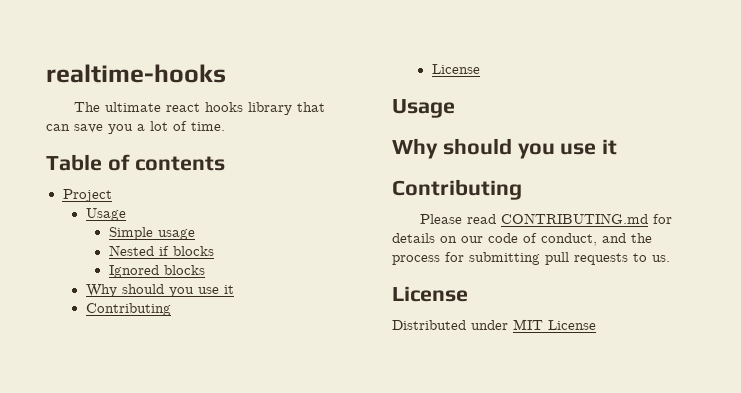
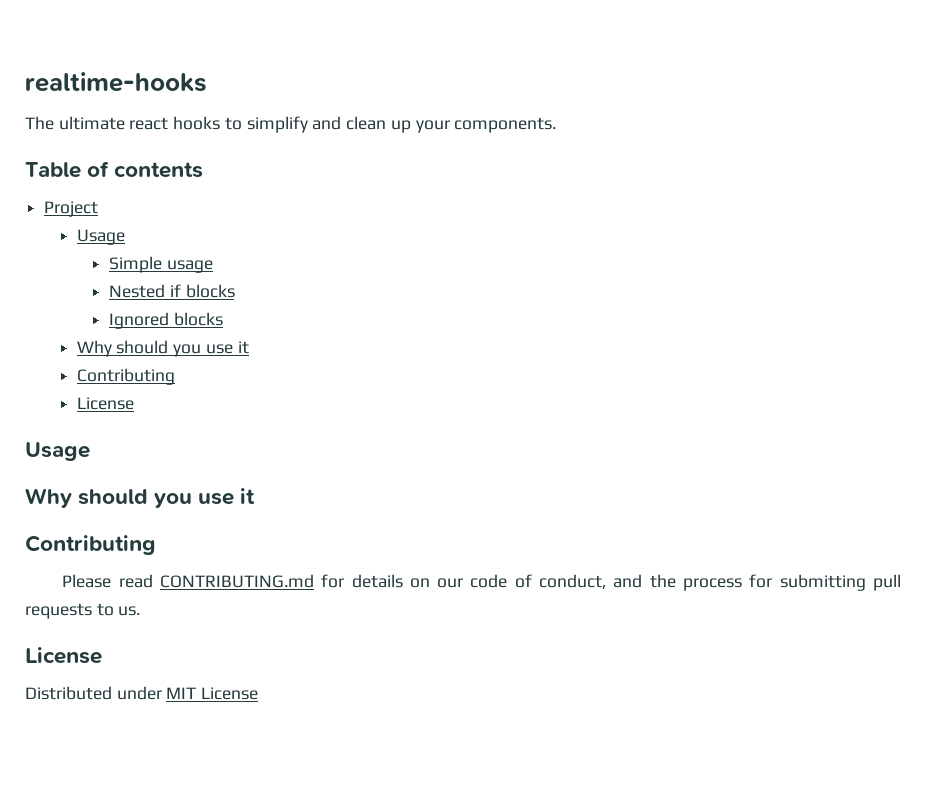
[248,102,326,115] [46,121,225,134] library that can save you a lot of time. -> [224,116,557,133] to simplify and clean up your components.

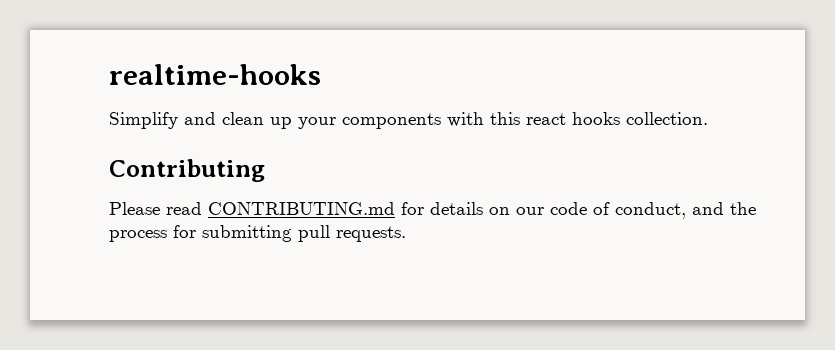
[25,116,557,133] [25,161,204,178] [44,201,99,217] [76,229,125,245] [109,256,213,273] [109,284,235,298] [109,312,223,329] [76,340,249,357] [76,368,175,385] [76,397,134,410] [25,442,90,461] [25,488,256,508] The ultimate react hooks to simplify and clean up your components. // Table of contents // Project // Usage // Simple usage // Nested if blocks // Ignored blocks // Why should you use it // Contributing // License // Usage // Why should you use it -> [109,112,708,129] Simplify and clean up your components with this react hooks collection.
[25,603,141,619] [25,647,102,664] [25,686,259,700] requests to us. // License // Distributed under MIT License -> [336,226,406,242] requests.

